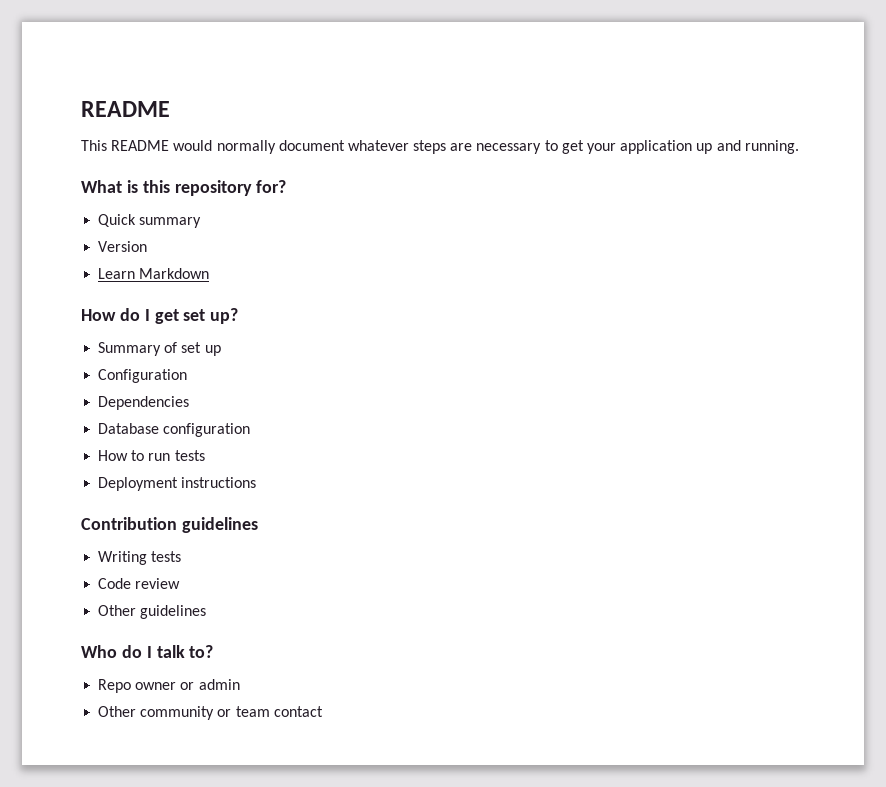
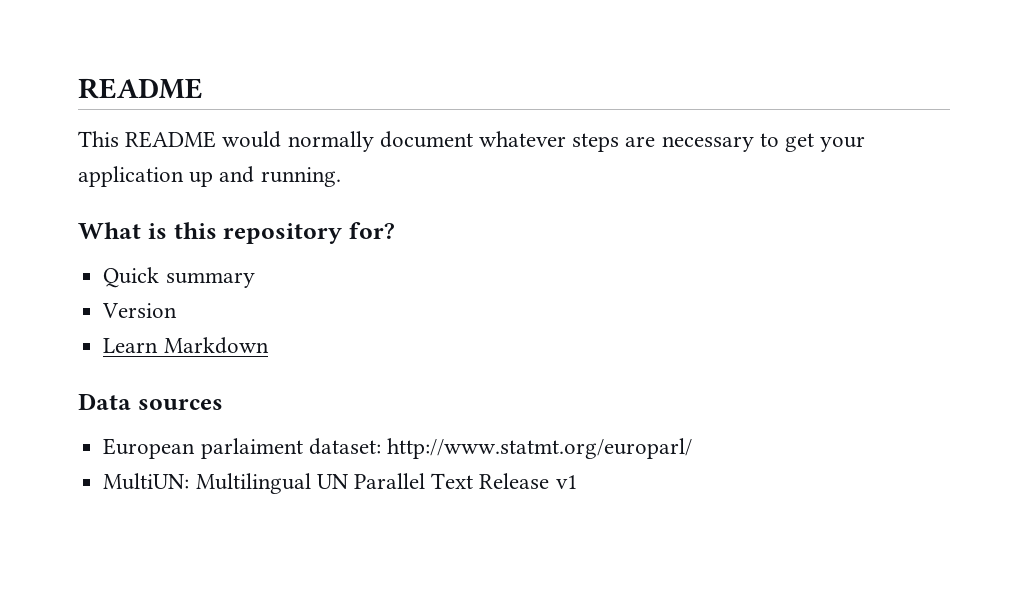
[81,308,239,324] [98,342,221,356] [98,369,188,383] [98,396,190,410] [98,423,251,437] [98,450,205,461] [98,477,257,491] [81,517,258,533] [98,551,182,565] [98,578,181,589] [98,605,207,619] [81,645,214,658] [98,679,240,693] [98,706,323,720] How do I get set up? // Summary of set up // Configuration // Dependencies // Database configuration // How to run tests // Deployment instructions // Contribution guidelines // Writing tests // Code review // Other guidelines // Who do I talk to? // Repo owner or admin // Other community or team contact -> [78,393,223,410] [103,438,692,459] [103,473,578,494] Data sources // European parlaiment dataset: http://www.statmt.org/europarl/ // MultiUN: Multilingual UN Parallel Text Release v1

